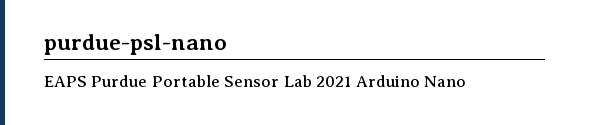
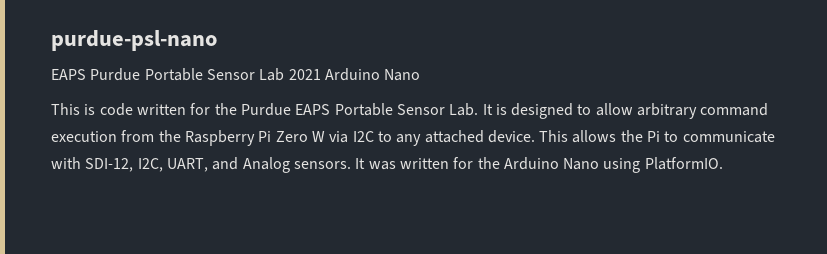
(467, 81) none -> [51,103,769,119] [51,130,775,146] [51,157,723,173] // This is code written for the Purdue EAPS Portable Sensor Lab. It is designed to allow arbitrary command execution from the Raspberry Pi Zero W via I2C to any attached device. This allows the Pi to communicate with SDI-12, I2C, UART, and Analog sensors. It was written for the Arduino Nano using PlatformIO.

